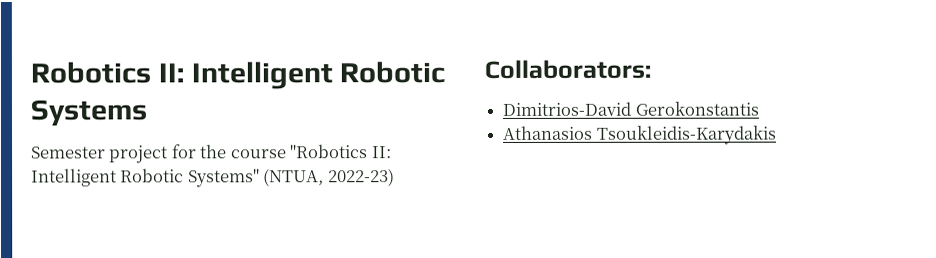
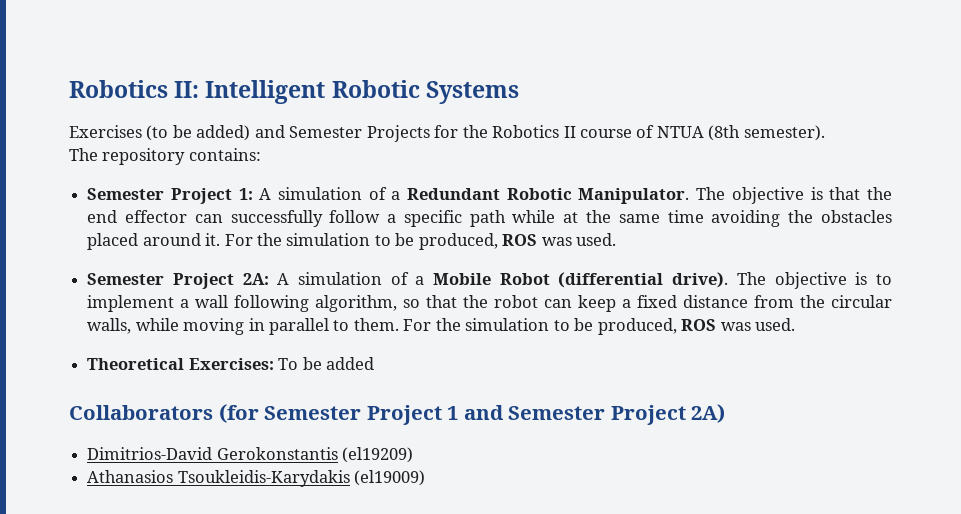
[31,144,392,164] [31,168,395,188] [484,59,651,79] Semester project for the course "Robotics II: Intelligent Robotic Systems" (NTUA, 2022-23) // Collaborators: -> [69,125,825,142] [69,148,261,165] [87,187,892,204] [87,210,892,227] [87,233,617,250] [87,272,892,289] [87,295,893,312] [87,318,795,335] [87,357,374,370] [69,404,726,425] Exercises (to be added) and Semester Projects for the Robotics II course of NTUA (8th semester). // The repository contains: // Semester Project 1: A simulation of a Redundant Robotic Manipulator. The objective is that the end effector can successfully follow a specific path while at the same time avoiding the obstacles placed around it. For the simulation to be produced, ROS was used. // Semester Project 2A: A simulation of a Mobile Robot (differential drive). The objective is to implement a wall following algorithm, so that the robot can keep a fixed distance from the circular walls, while moving in parallel to them. For the simulation to be produced, ROS was used. // Theoretical Exercises: To be added // Collaborators (for Semester Project 1 and Semester Project 2A)
(759, 108) none -> [342,447,414,463] (el19209)
(777, 135) none -> [354,470,426,486] (el19009)

